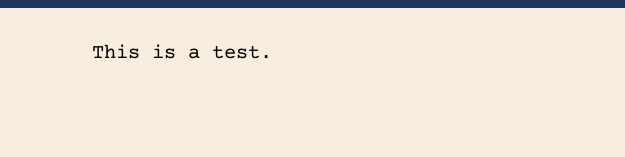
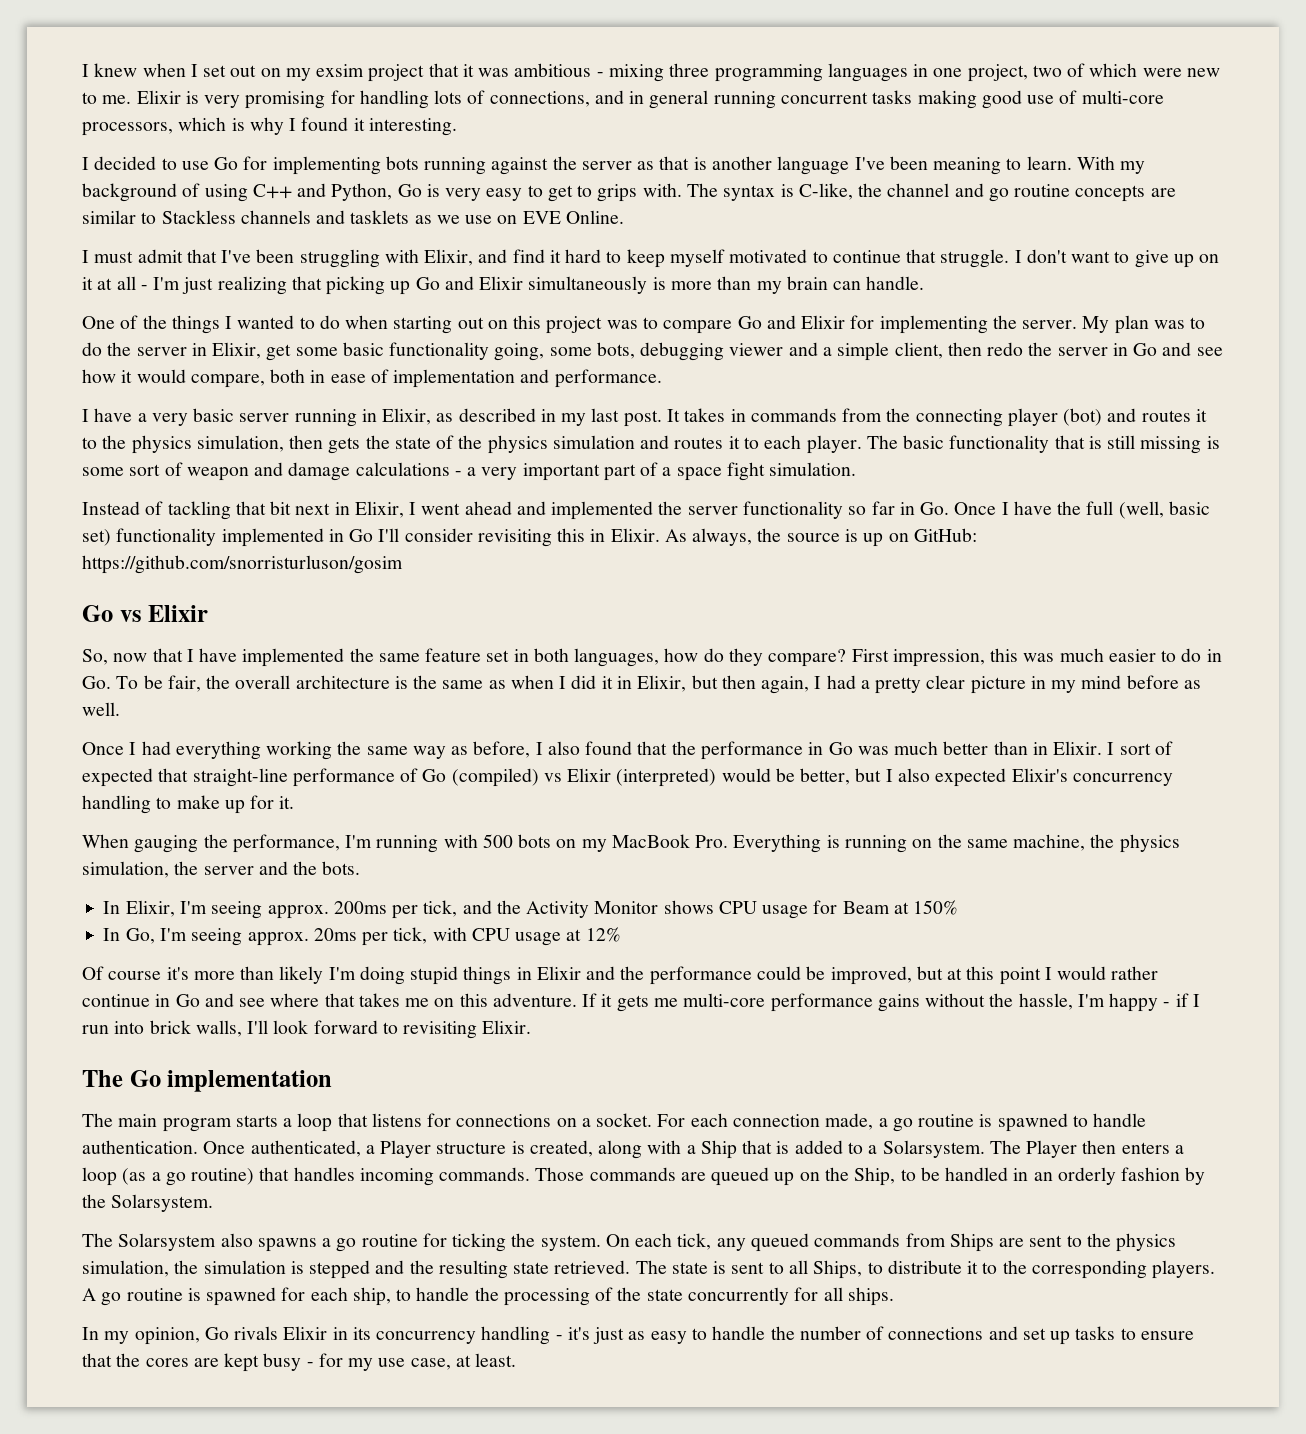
[92,44,272,59] This is a test. -> [82,63,1220,82] [82,90,1164,109] [82,117,457,136] [82,156,1146,175] [82,183,1176,202] [82,210,624,224] [82,249,1220,268] [82,276,925,295] [82,315,1206,334] [82,342,1223,361] [82,369,662,388] [82,408,1207,427] [82,435,1220,454] [82,462,857,481] [82,501,1210,520] [82,528,977,547] [82,555,403,574] [82,605,209,622] [82,648,1222,667] [82,675,1201,694] [82,702,120,716] [82,741,1173,760] [82,768,1173,787] [82,795,295,814] [82,834,1180,853] [82,861,361,878] [103,900,959,919] [103,927,621,946] [82,966,1159,985] [82,993,1200,1012] [82,1020,532,1039] [82,1070,333,1092] [82,1113,1147,1132] [82,1140,1184,1159] [82,1167,1206,1186] [82,1194,214,1212] [82,1233,1177,1252] [82,1260,1216,1279] [82,1287,894,1306] [82,1326,1194,1345] [82,1353,517,1372] I knew when I set out on my exsim project that it was ambitious - mixing three programming languages in one project, two of which were new to me. Elixir is very promising for handling lots of connections, and in general running concurrent tasks making good use of multi-core processors, which is why I found it interesting. // I decided to use Go for implementing bots running against the server as that is another language I've been meaning to learn. With my background of using C++ and Python, Go is very easy to get to grips with. The syntax is C-like, the channel and go routine concepts are similar to Stackless channels and tasklets as we use on EVE Online. // I must admit that I've been struggling with Elixir, and find it hard to keep myself motivated to continue that struggle. I don't want to give up on it at all - I'm just realizing that picking up Go and Elixir simultaneously is more than my brain can handle. // One of the things I wanted to do when starting out on this project was to compare Go and Elixir for implementing the server. My plan was to do the server in Elixir, get some basic functionality going, some bots, debugging viewer and a simple client, then redo the server in Go and see how it would compare, both in ease of implementation and performance. // I have a very basic server running in Elixir, as described in my last post. It takes in commands from the connecting player (bot) and routes it to the physics simulation, then gets the state of the physics simulation and routes it to each player. The basic functionality that is still missing is some sort of weapon and damage calculations - a very important part of a space fight simulation. // Instead of tackling that bit next in Elixir, I went ahead and implemented the server functionality so far in Go. Once I have the full (well, basic set) functionality implemented in Go I'll consider revisiting this in Elixir. As always, the source is up on GitHub: https://github.com/snorristurluson/gosim // Go vs Elixir // So, now that I have implemented the same feature set in both languages, how do they compare? First impression, this was much easier to do in Go. To be fair, the overall architecture is the same as when I did it in Elixir, but then again, I had a pretty clear picture in my mind before as well. // Once I had everything working the same way as before, I also found that the performance in Go was much better than in Elixir. I sort of expected that straight-line performance of Go (compiled) vs Elixir (interpreted) would be better, but I also expected Elixir's concurrency handling to make up for it. // When gauging the performance, I'm running with 500 bots on my MacBook Pro. Everything is running on the same machine, the physics simulation, the server and the bots. // In Elixir, I'm seeing approx. 200ms per tick, and the Activity Monitor shows CPU usage for Beam at 150% // In Go, I'm seeing approx. 20ms per tick, with CPU usage at 12% // Of course it's more than likely I'm doing stupid things in Elixir and the performance could be improved, but at this point I would rather continue in Go and see where that takes me on this adventure. If it gets me multi-core performance gains without the hassle, I'm happy - if I run into brick walls, I'll look forward to revisiting Elixir. // The Go implementation // The main program starts a loop that listens for connections on a socket. For each connection made, a go routine is spawned to handle authentication. Once authenticated, a Player structure is created, along with a Ship that is added to a Solarsystem. The Player then enters a loop (as a go routine) that handles incoming commands. Those commands are queued up on the Ship, to be handled in an orderly fashion by the Solarsystem. // The Solarsystem also spawns a go routine for ticking the system. On each tick, any queued commands from Ships are sent to the physics simulation, the simulation is stepped and the resulting state retrieved. The state is sent to all Ships, to distribute it to the corresponding players. A go routine is spawned for each ship, to handle the processing of the state concurrently for all ships. // In my opinion, Go rivals Elixir in its concurrency handling - it's just as easy to handle the number of connections and set up tasks to ensure that the cores are kept busy - for my use case, at least.

